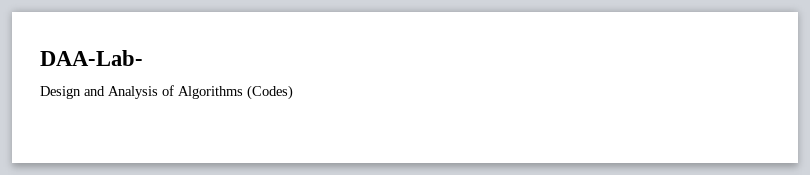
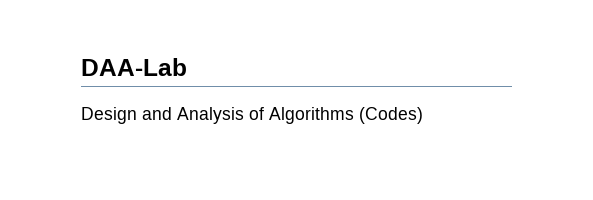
[40,50,143,66] DAA-Lab- -> [81,58,187,76] DAA-Lab

